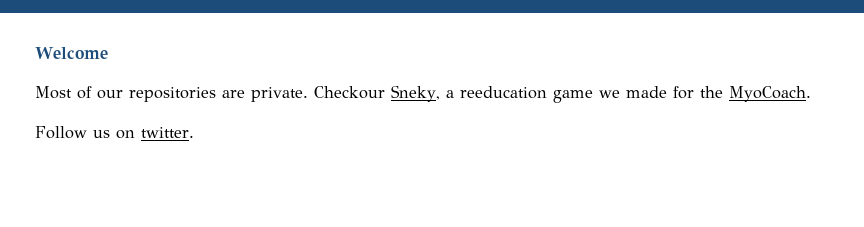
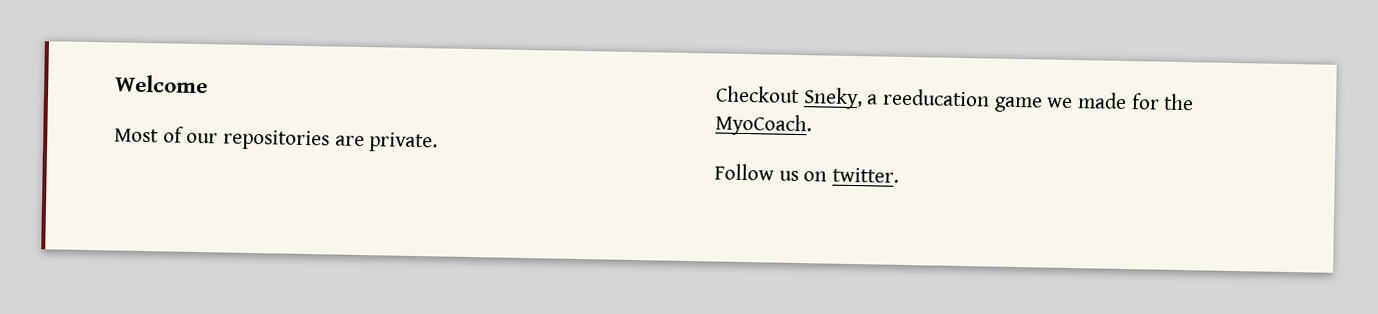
[314,86,385,99] Checkour -> [716,85,800,104] // Checkout

